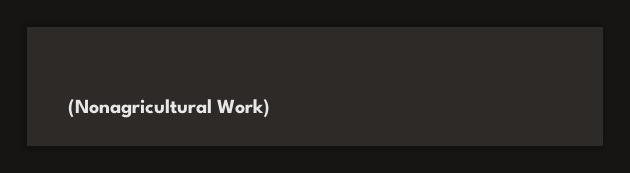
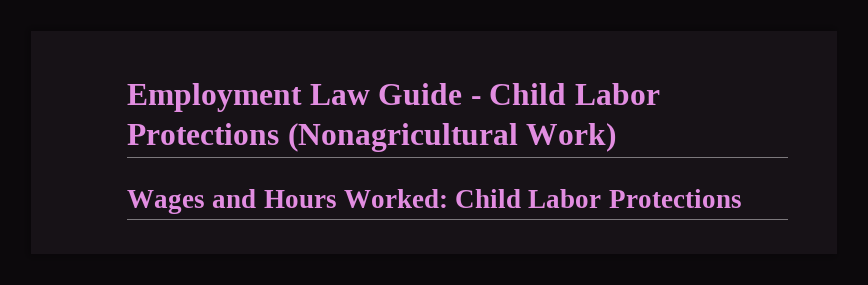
[68,99,271,118] (Nonagricultural Work) -> [127,83,660,112] [127,123,617,152] [127,189,742,214] Employment Law Guide - Child Labor Protections (Nonagricultural Work) // Wages and Hours Worked: Child Labor Protections

